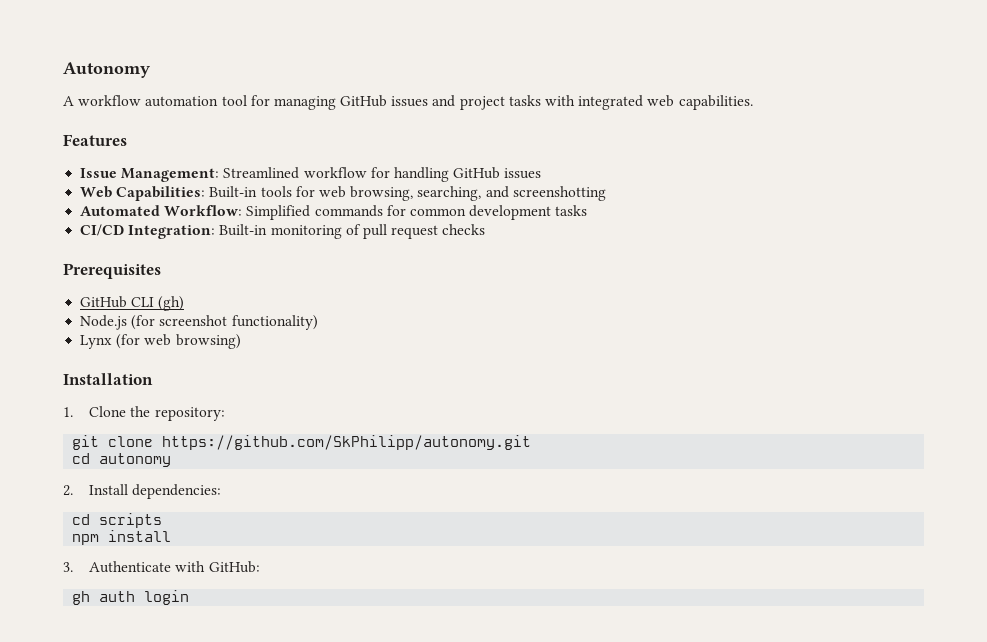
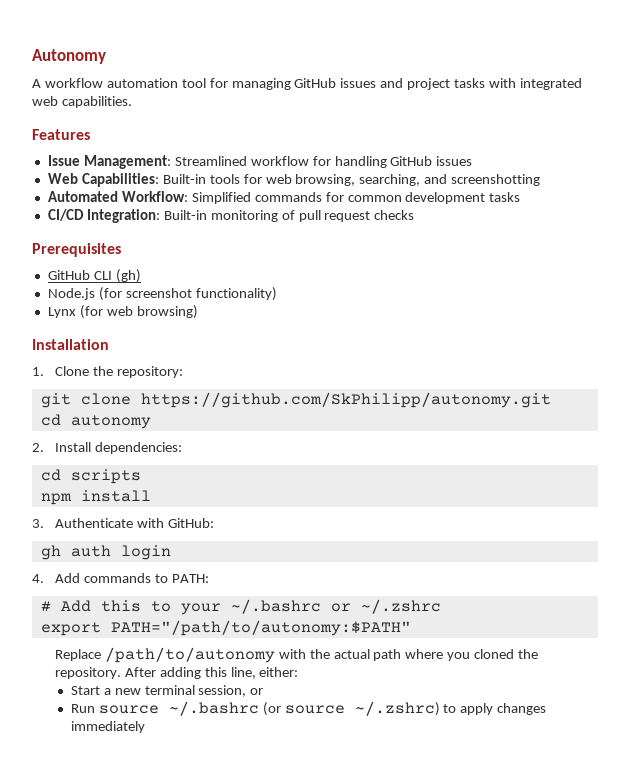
(190, 597) none -> [32,573,209,583] [40,599,441,615] [40,620,411,636] [54,647,539,663] [54,667,299,679] [70,685,264,697] [70,701,547,716] [70,721,145,733] // 4. Add commands to PATH: // # Add this to your ~/.bashrc or ~/.zshrc // export PATH="/path/to/autonomy:$PATH" // Replace /path/to/autonomy with the actual path where you cloned the repository. After adding this line, either: // Start a new terminal session, or // Run source ~/.bashrc (or source ~/.zshrc) to apply changes immediately

